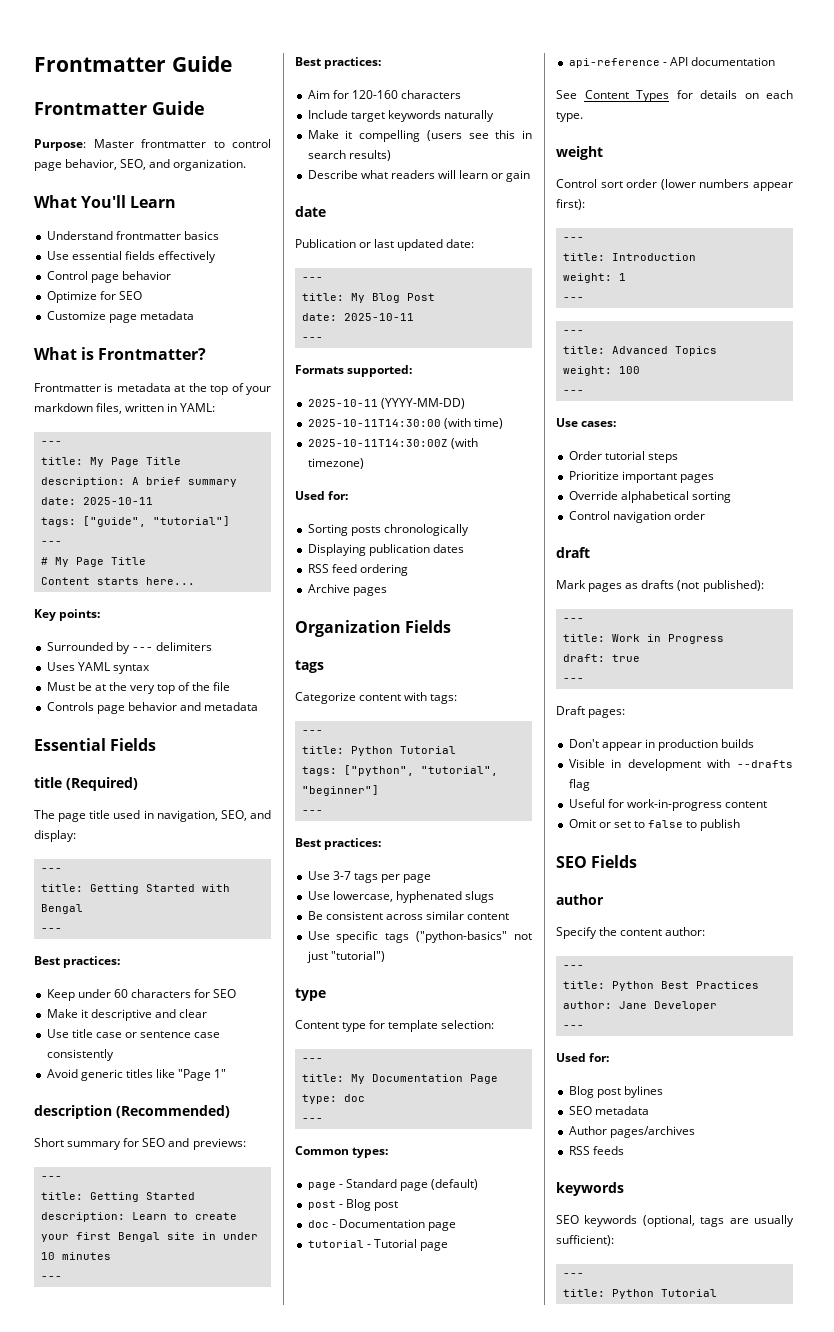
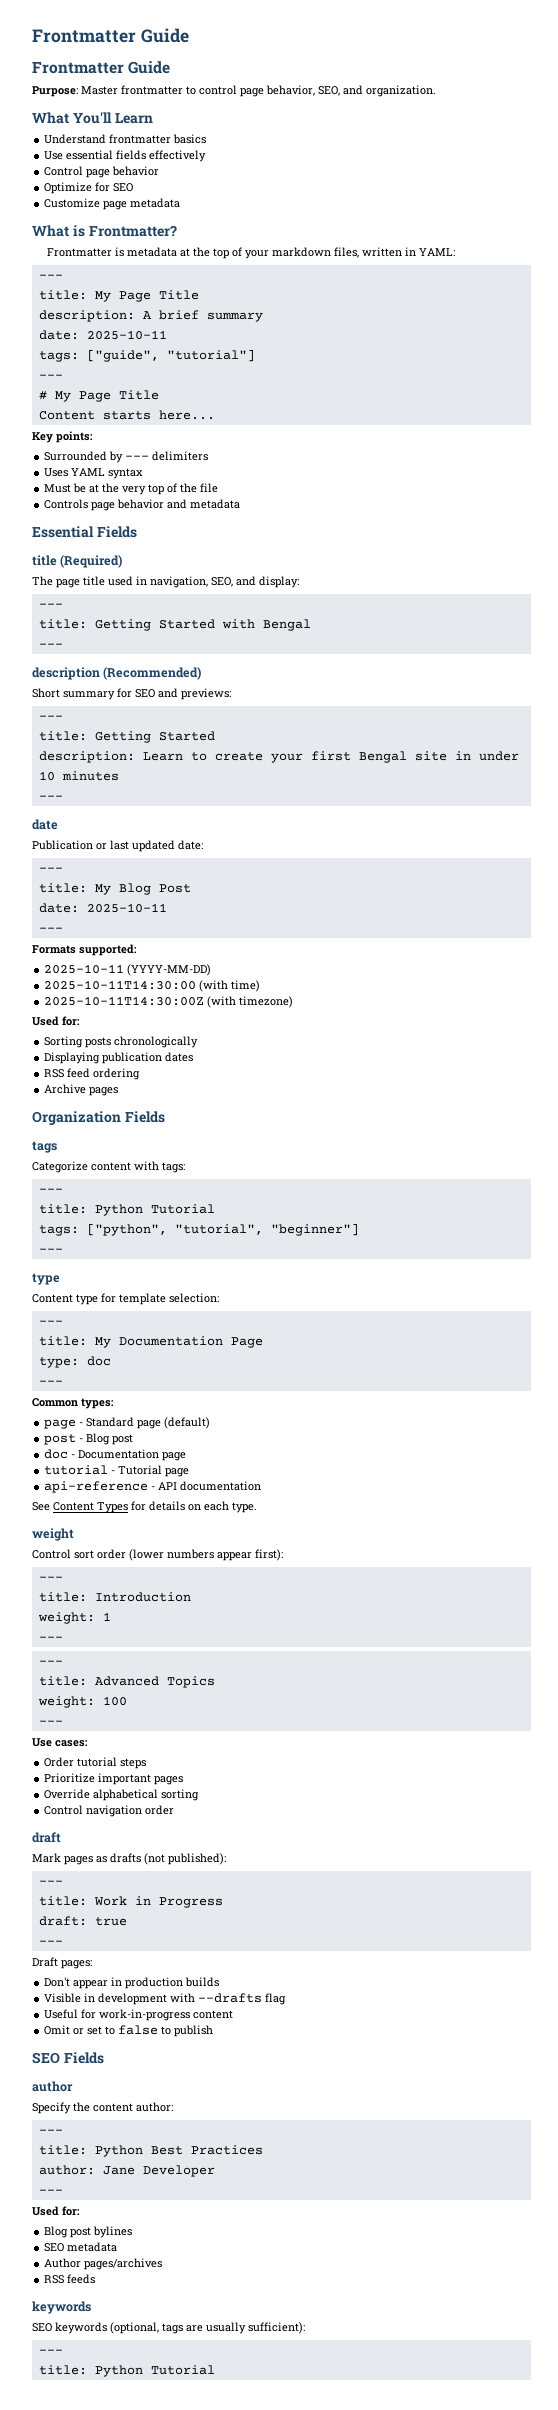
[34,956,121,968] [46,989,237,1001] [46,1009,208,1021] [46,1029,221,1038] [46,1049,114,1061] [46,1069,227,1081] // Best practices: // Keep under 60 characters for SEO // Make it descriptive and clear // Use title case or sentence case consistently // Avoid generic titles like "Page 1" -> (63, 645) none
[295,57,382,69] [307,90,461,99] [307,110,494,122] [307,130,532,142] [307,150,391,161] [307,170,531,182] // Best practices: // Aim for 120-160 characters // Include target keywords naturally // Make it compelling (users see this in search results) // Describe what readers will learn or gain -> (63, 797) none
[295,838,382,850] [307,871,432,883] [307,891,494,903] [307,911,510,920] [307,931,532,943] [306,951,385,963] // Best practices: // Use 3-7 tags per page // Use lowercase, hyphenated slugs // Be consistent across similar content // Use specific tags ("python-basics" not just "tutorial") -> (63, 1250) none

